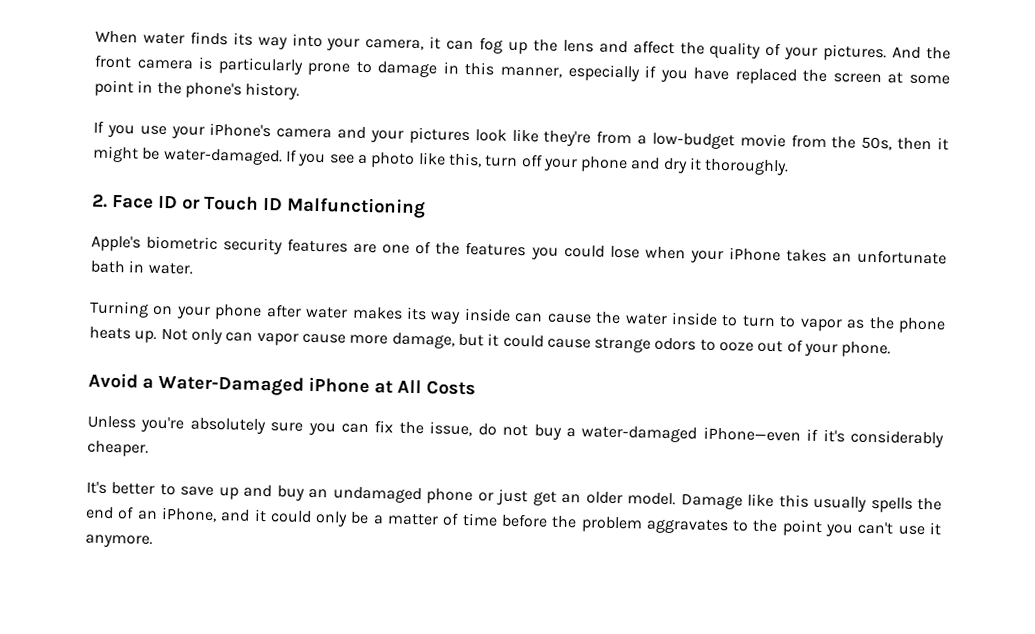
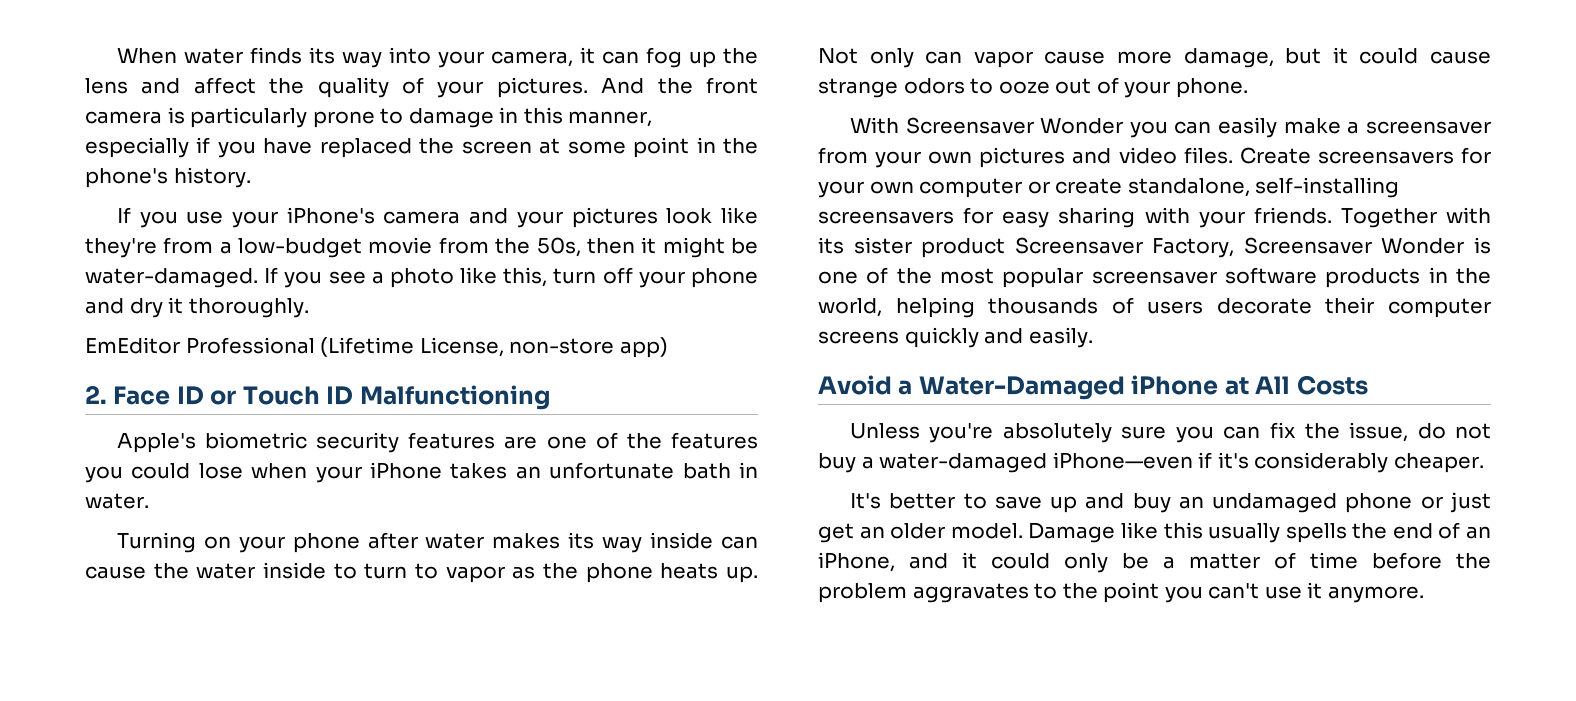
(790, 167) none -> [85,337,668,358] // EmEditor Professional (Lifetime License, non-store app)
(892, 349) none -> [849,117,1491,138] [818,147,1491,168] [818,177,1400,198] [818,207,1491,228] [818,237,1491,258] [818,267,1491,288] [818,297,1491,318] [818,327,1093,348] // With Screensaver Wonder you can easily make a screensaver from your own pictures and video files. Create screensavers for your own computer or create standalone, self-installing screensavers for easy sharing with your friends. Together with its sister product Screensaver Factory, Screensaver Wonder is one of the most popular screensaver software products in the world, helping thousands of users decorate their computer screens quickly and easily.

